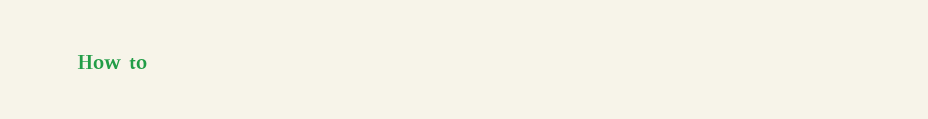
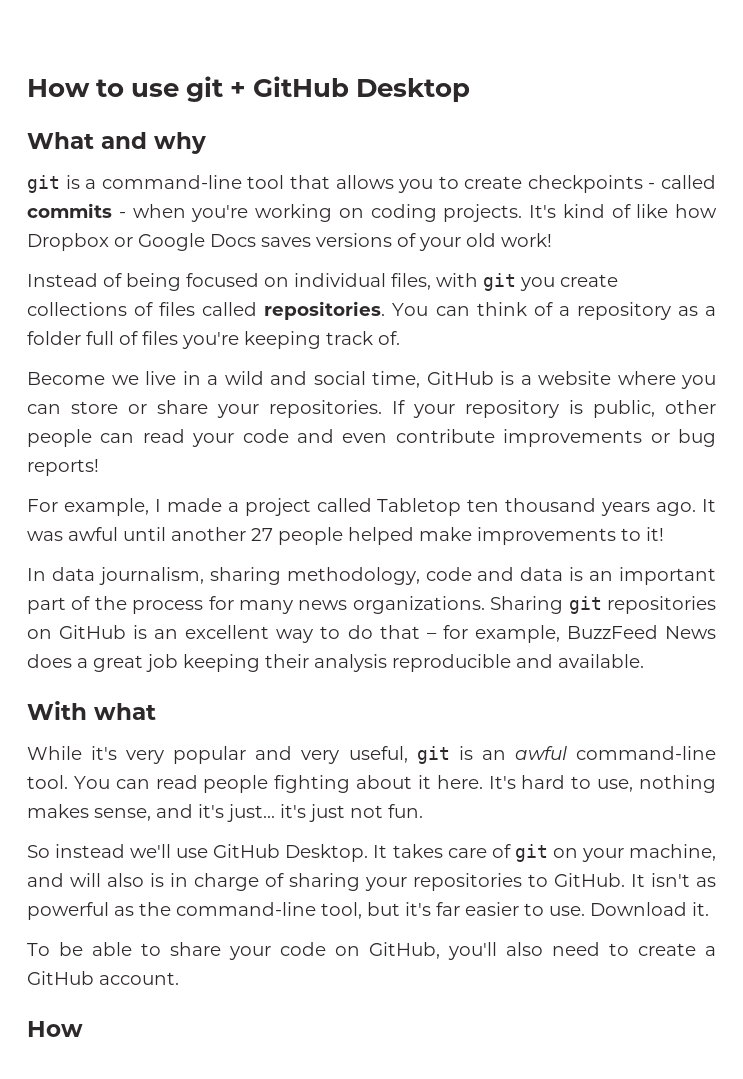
(147, 64) none -> [131,76,471,102] [27,132,206,154] [27,175,716,193] [27,203,717,222] [27,233,552,251] [27,273,618,291] [27,301,717,320] [27,331,400,349] [27,371,716,389] [27,400,716,418] [27,429,716,447] [27,459,99,476] [27,498,716,516] [27,527,664,545] [27,567,716,585] [27,596,716,614] [27,625,717,643] [27,654,644,672] [27,701,156,720] [27,746,716,764] [27,775,716,793] [27,804,423,822] [27,844,717,862] [27,873,716,891] [27,902,709,920] [27,942,716,960] [27,971,179,985] [27,1021,83,1037] use git + GitHub Desktop // What and why // git is a command-line tool that allows you to create checkpoints - called commits - when you're working on coding projects. It's kind of like how Dropbox or Google Docs saves versions of your old work! // Instead of being focused on individual files, with git you create collections of files called repositories. You can think of a repository as a folder full of files you're keeping track of. // Become we live in a wild and social time, GitHub is a website where you can store or share your repositories. If your repository is public, other people can read your code and even contribute improvements or bug reports! // For example, I made a project called Tabletop ten thousand years ago. It was awful until another 27 people helped make improvements to it! // In data journalism, sharing methodology, code and data is an important part of the process for many news organizations. Sharing git repositories on GitHub is an excellent way to do that – for example, BuzzFeed News does a great job keeping their analysis reproducible and available. // With what // While it's very popular and very useful, git is an awful command-line tool. You can read people fighting about it here. It's hard to use, nothing makes sense, and it's just... it's just not fun. // So instead we'll use GitHub Desktop. It takes care of git on your machine, and will also is in charge of sharing your repositories to GitHub. It isn't as powerful as the command-line tool, but it's far easier to use. Download it. // To be able to share your code on GitHub, you'll also need to create a GitHub account. // How

